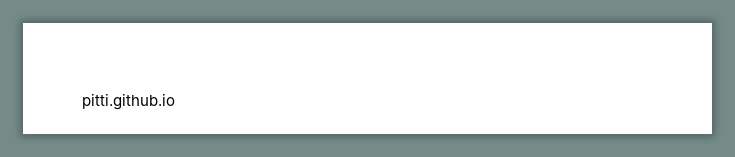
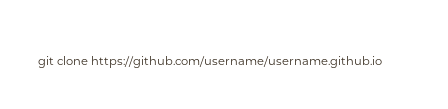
[82,93,175,110] pitti.github.io -> [38,56,383,68] git clone https://github.com/username/username.github.io

